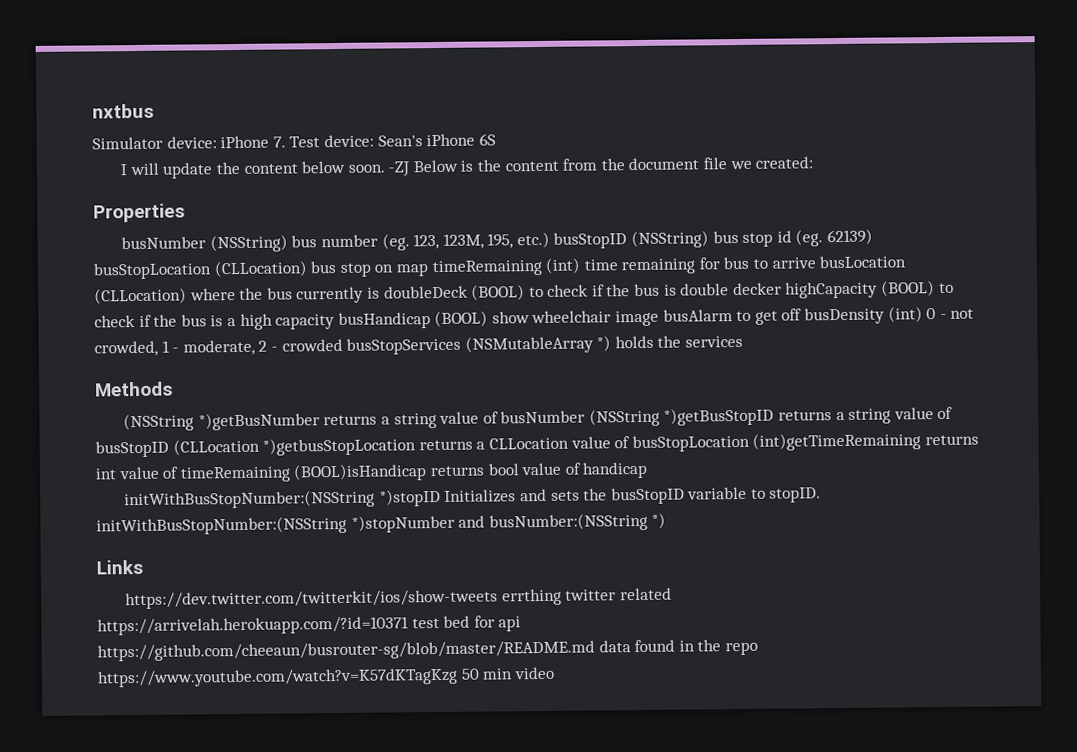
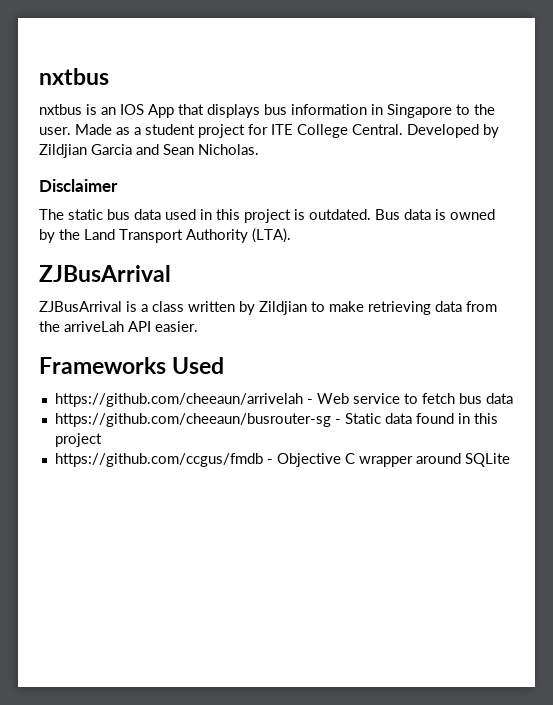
[92,133,496,150] [120,156,814,179] [93,203,185,223] [121,228,873,253] [93,255,907,280] [94,280,954,305] [94,306,975,330] [94,335,744,357] [95,381,173,397] [123,406,954,432] [95,432,979,458] [95,461,649,483] [124,486,822,510] [96,512,667,536] [96,559,143,575] [125,587,672,610] [97,615,522,636] [97,639,758,662] [97,666,555,688] Simulator device: iPhone 7. Test device: Sean's iPhone 6S // I will update the content below soon. -ZJ Below is the content from the document file we created: // Properties // busNumber (NSString) bus number (eg. 123, 123M, 195, etc.) busStopID (NSString) bus stop id (eg. 62139) busStopLocation (CLLocation) bus stop on map timeRemaining (int) time remaining for bus to arrive busLocation (CLLocation) where the bus currently is doubleDeck (BOOL) to check if the bus is double decker highCapacity (BOOL) to check if the bus is a high capacity busHandicap (BOOL) show wheelchair image busAlarm to get off busDensity (int) 0 - not crowded, 1 - moderate, 2 - crowded busStopServices (NSMutableArray *) holds the services // Methods // (NSString *)getBusNumber returns a string value of busNumber (NSString *)getBusStopID returns a string value of busStopID (CLLocation *)getbusStopLocation returns a CLLocation value of busStopLocation (int)getTimeRemaining returns int value of timeRemaining (BOOL)isHandicap returns bool value of handicap // initWithBusStopNumber:(NSString *)stopID Initializes and sets the busStopID variable to stopID. initWithBusStopNumber:(NSString *)stopNumber and busNumber:(NSString *) // Links // https://dev.twitter.com/twitterkit/ios/show-tweets errthing twitter related https://arrivelah.herokuapp.com/?id=10371 test bed for api https://github.com/cheeaun/busrouter-sg/blob/master/README.md data found in the repo https://www.youtube.com/watch?v=K57dKTagKzg 50 min video -> [39,104,495,118] [39,124,499,138] [39,144,259,158] [39,179,118,192] [39,209,495,223] [39,228,291,243] [39,265,171,282] [39,301,497,315] [39,321,198,332] [39,357,225,374] [54,393,513,407] [54,413,498,427] [54,433,102,447] [54,453,510,467] nxtbus is an IOS App that displays bus information in Singapore to the user. Made as a student project for ITE College Central. Developed by Zildjian Garcia and Sean Nicholas. // Disclaimer // The static bus data used in this project is outdated. Bus data is owned by the Land Transport Authority (LTA). // ZJBusArrival // ZJBusArrival is a class written by Zildjian to make retrieving data from the arriveLah API easier. // Frameworks Used // https://github.com/cheeaun/arrivelah - Web service to fetch bus data // https://github.com/cheeaun/busrouter-sg - Static data found in this project // https://github.com/ccgus/fmdb - Objective C wrapper around SQLite

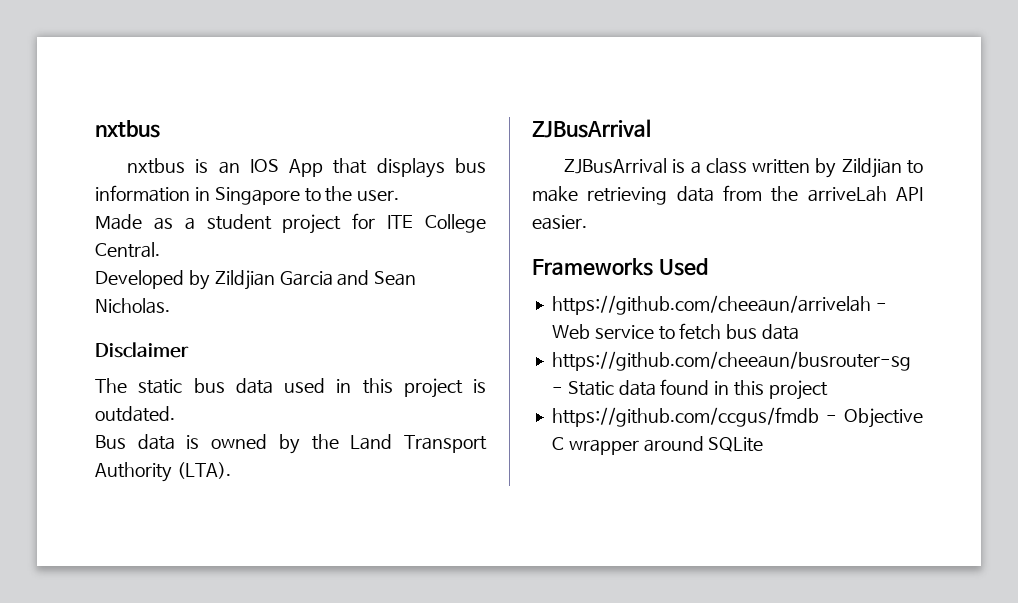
(71, 131) none -> (400, 195) //
(403, 129) none -> (160, 250) //
(371, 214) none -> (175, 414) //

